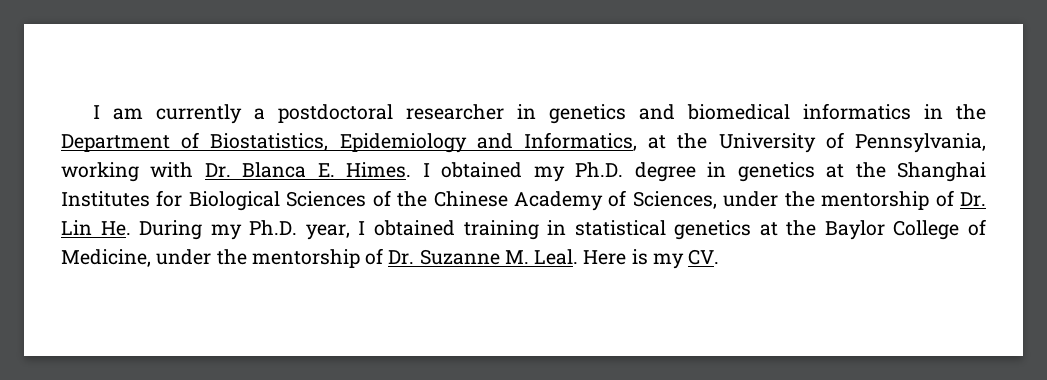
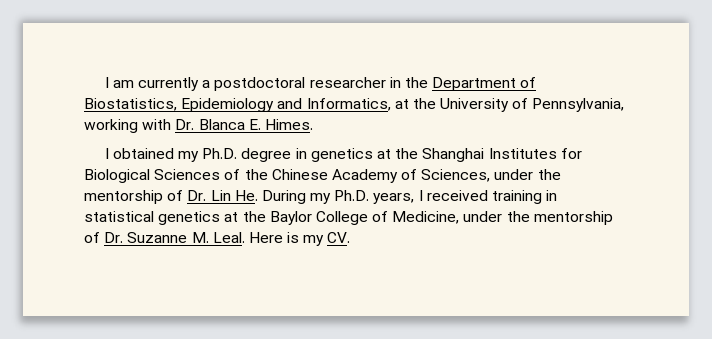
[549,103,944,124] genetics and biomedical informatics in -> (401, 82) none
(412, 170) none -> (313, 124) //
[305,220,455,240] year, I obtained -> [373,190,488,204] years, I received

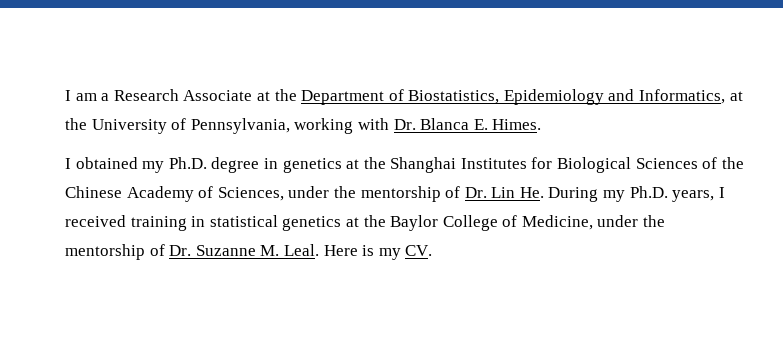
[138,77,401,91] currently a postdoctoral researcher in -> [101,89,270,101] a Research Associate at

